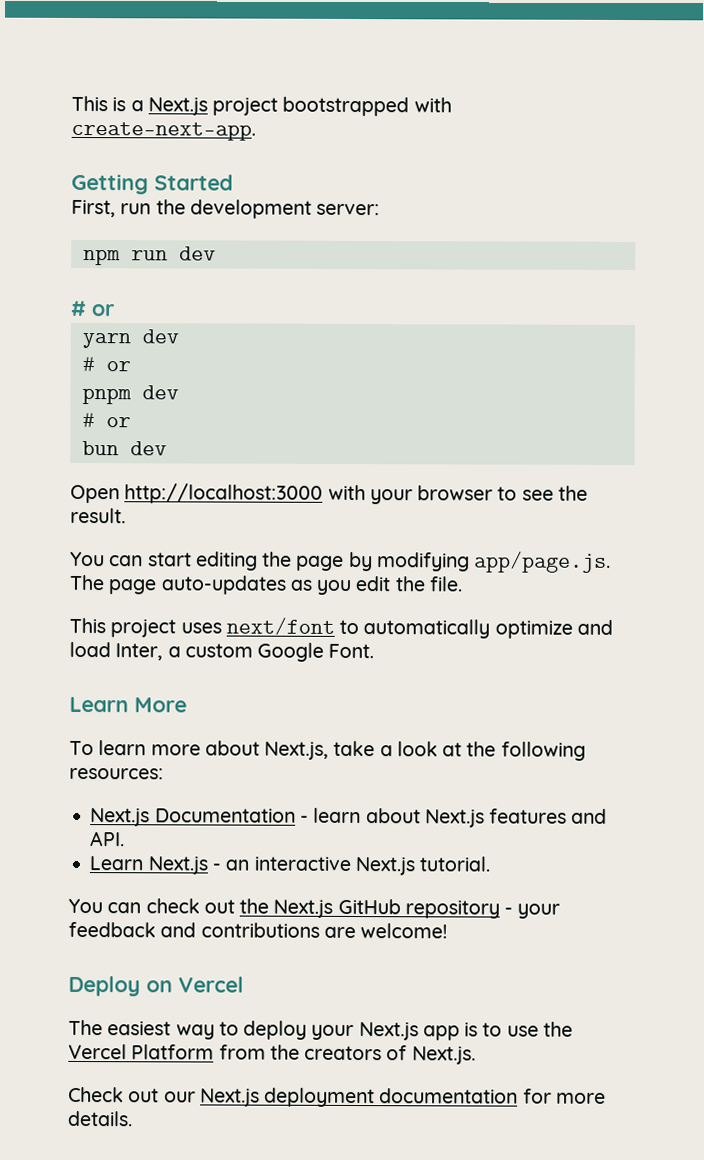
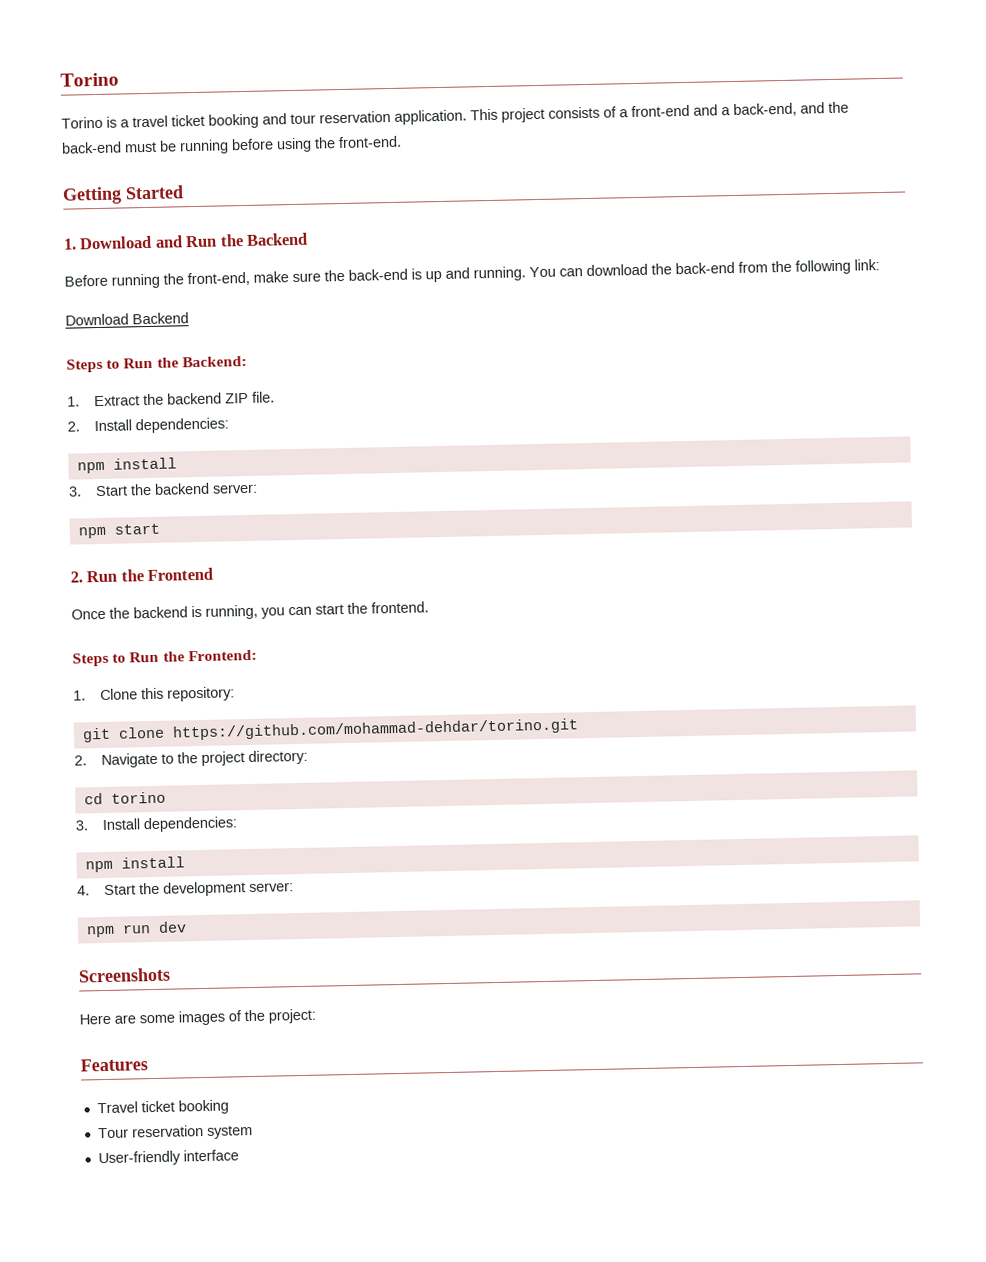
[71,95,452,117] [71,121,256,141] [71,173,233,195] [71,199,152,218] This is a Next.js project bootstrapped with create-next-app. // Getting Started // First, run -> [60,72,119,87] [61,101,849,129] [61,135,402,155] [62,185,184,205] [63,232,309,250] [64,259,880,289] [65,312,189,326] [66,355,247,373] [67,391,276,407] [67,417,230,434] [76,457,177,474] [68,482,259,497] [77,523,160,539] [70,567,214,583] [71,601,429,620] [72,649,257,667] [73,686,236,702] [81,718,579,743] [74,749,309,769] [83,791,166,805] [75,816,239,833] [84,856,185,873] [77,884,137,896] Torino // Torino is a travel ticket booking and tour reservation application. This project consists of a front-end and a back-end, and the back-end must be running before using the front-end. // Getting Started // 1. Download and Run the Backend // Before running the front-end, make sure the back-end is up and running. You can download the back-end from the following link: // Download Backend // Steps to Run the Backend: // 1. Extract the backend ZIP file. // 2. Install dependencies: // npm install // 3. Start the backend server: // npm start // 2. Run the Frontend // Once the backend is running, you can start the frontend. // Steps to Run the Frontend: // 1. Clone this repository: // git clone https://github.com/mohammad-dehdar/torino.git // 2. Navigate to the project directory: // cd torino // 3. Install dependencies: // npm install // 4. Start
[70,300,115,317] [81,329,179,349] [81,357,131,372] [81,385,179,405] [81,413,131,428] [81,441,167,456] [70,483,588,505] [70,507,126,524] [70,551,612,573] [69,574,463,595] [69,617,613,639] [69,641,375,662] [69,696,187,713] [69,740,586,761] [69,767,164,780] [90,807,608,828] [90,831,126,847] [89,856,491,876] [68,898,561,919] [68,921,449,939] [68,975,244,997] [68,1019,573,1041] [68,1043,476,1065] [68,1086,606,1108] [67,1110,133,1127] # or // yarn dev // # or // pnpm dev // # or // bun dev // Open http://localhost:3000 with your browser to see the result. // You can start editing the page by modifying app/page.js. The page auto-updates as you edit the file. // This project uses next/font to automatically optimize and load Inter, a custom Google Font. // Learn More // To learn more about Next.js, take a look at the following resources: // Next.js Documentation - learn about Next.js features and API. // Learn Next.js - an interactive Next.js tutorial. // You can check out the Next.js GitHub repository - your feedback and contributions are welcome! // Deploy on Vercel // The easiest way to deploy your Next.js app is to use the Vercel Platform from the creators of Next.js. // Check out our Next.js deployment documentation for more details. -> [78,967,171,983] [79,1008,316,1026] [80,1058,148,1072] [96,1099,229,1115] [97,1125,253,1139] [97,1149,239,1167] Screenshots // Here are some images of the project: // Features // Travel ticket booking // Tour reservation system // User-friendly interface

